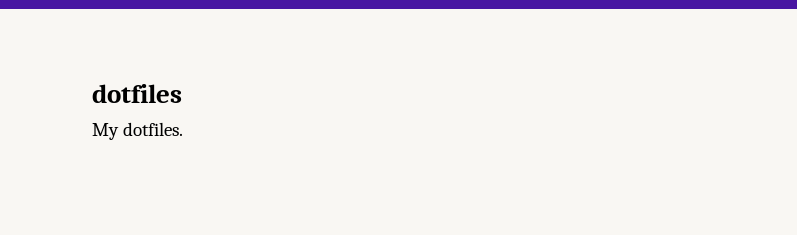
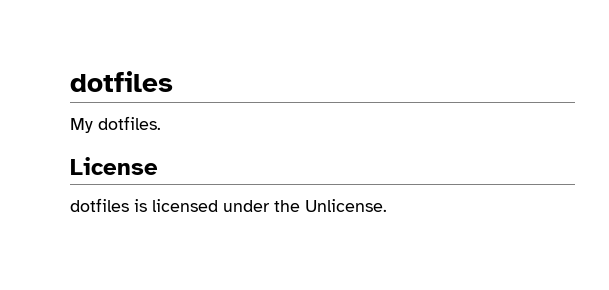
(184, 129) none -> [70,157,158,175] [70,198,387,212] // License // dotfiles is licensed under the Unlicense.

